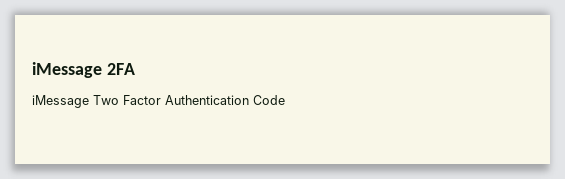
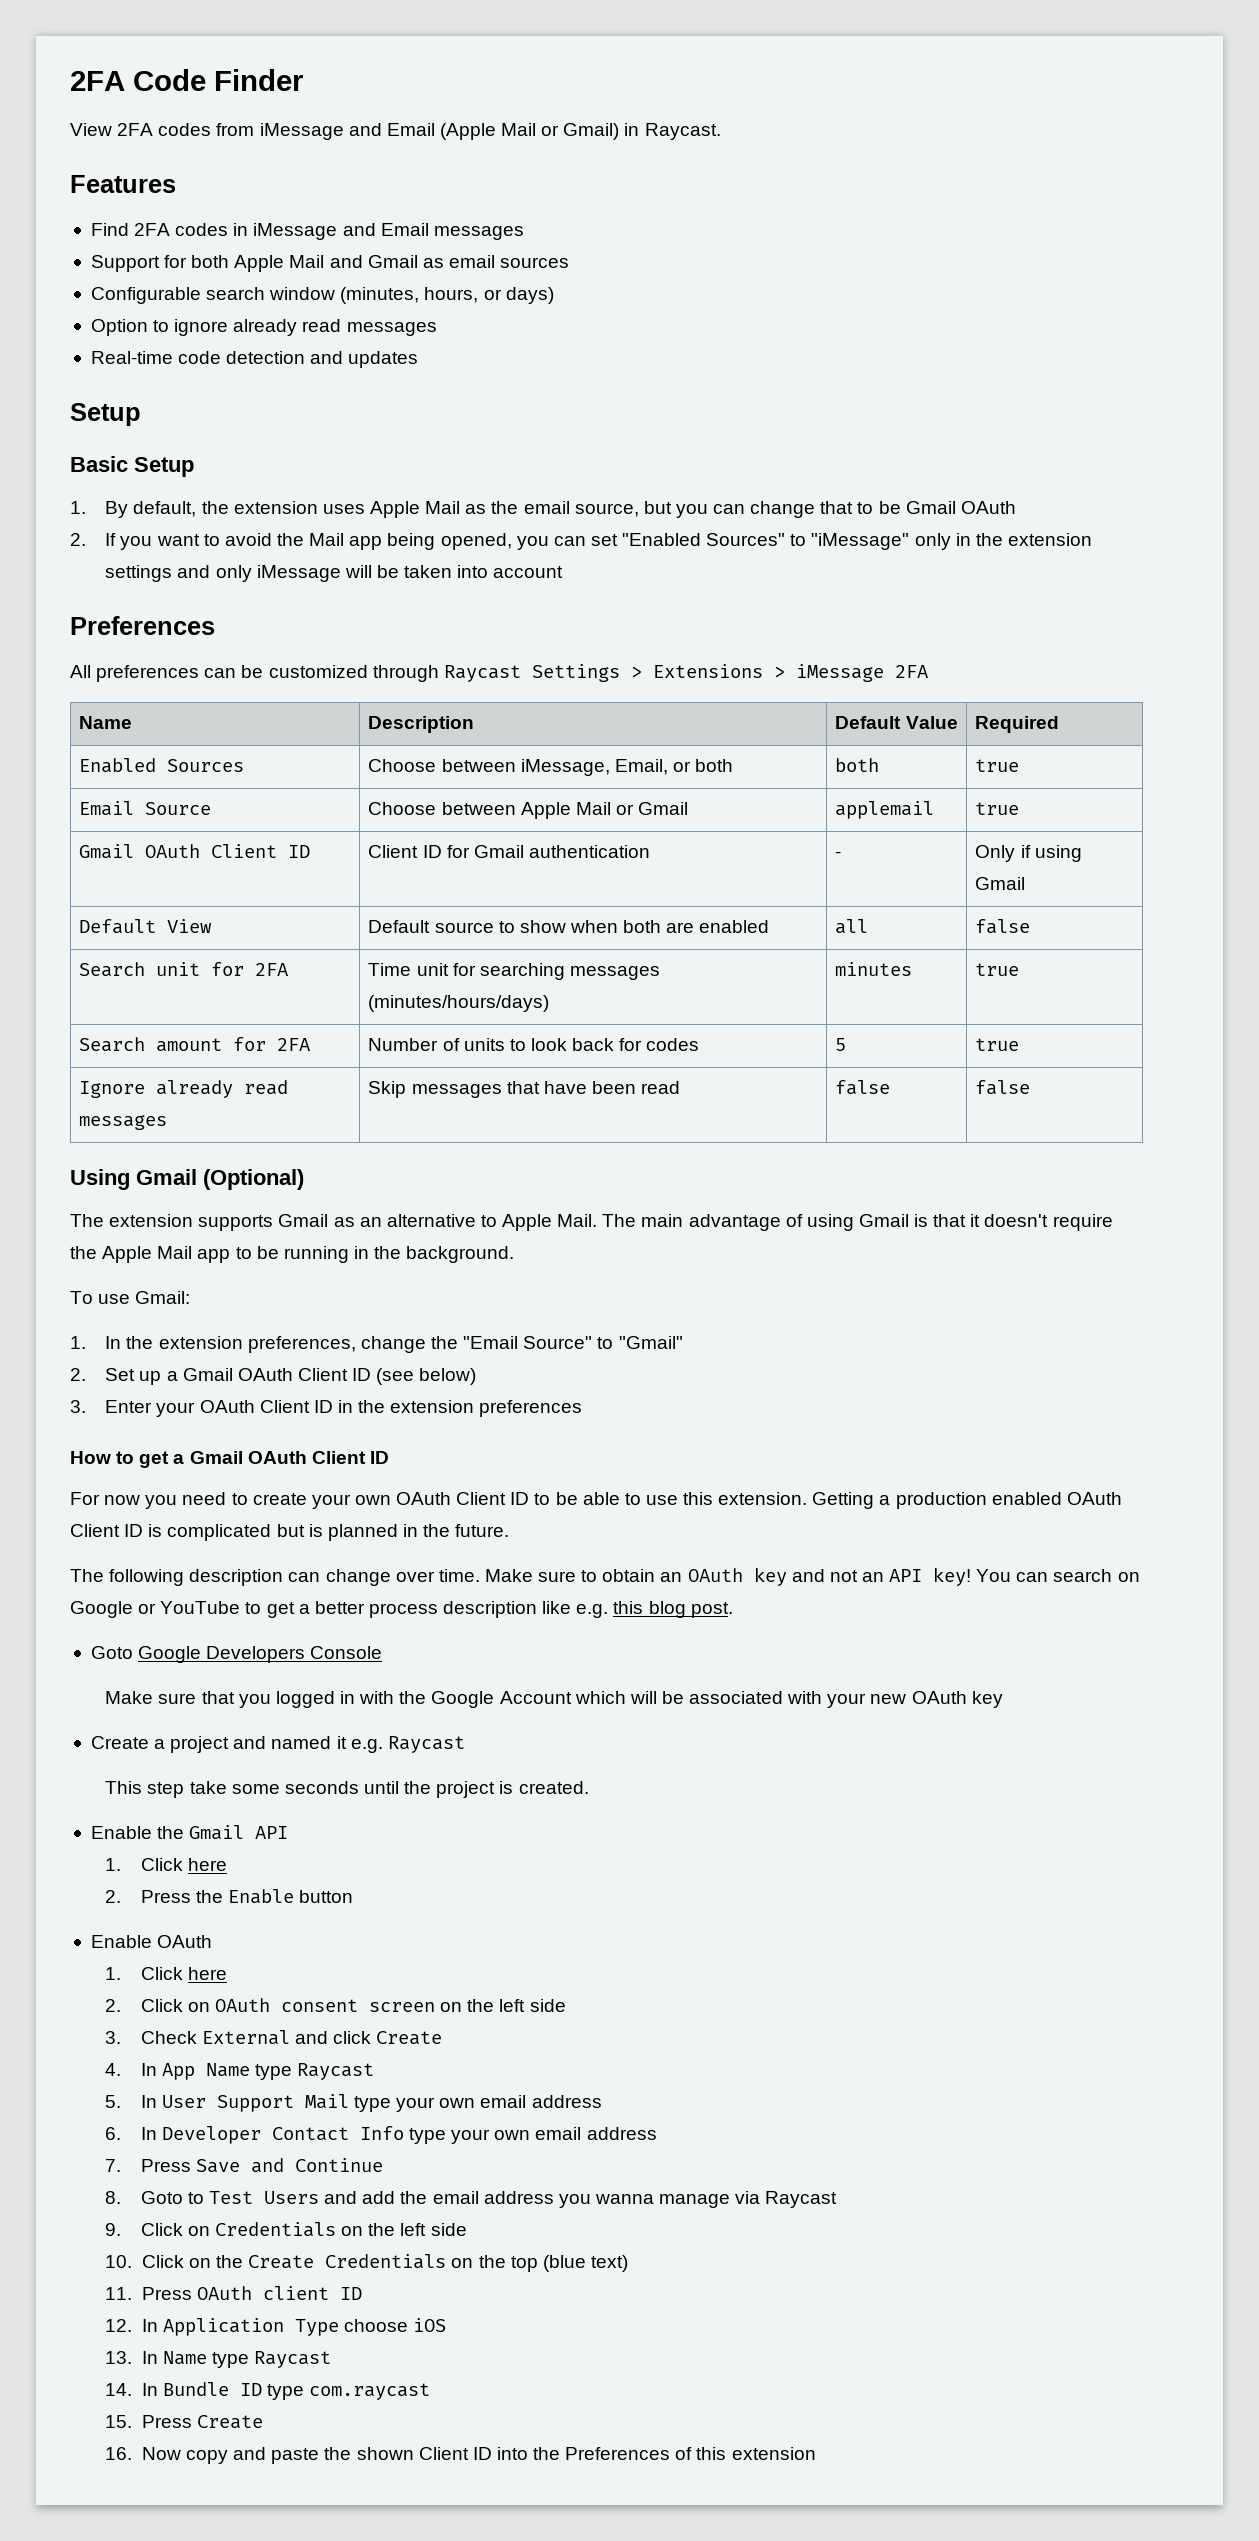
[32,62,135,78] [32,95,285,108] iMessage 2FA // iMessage Two Factor Authentication Code -> [70,69,304,91] [70,123,721,140] [70,175,176,193] [90,223,524,240] [90,255,570,272] [90,287,554,304] [90,319,437,336] [90,351,419,368] [70,403,141,426] [70,456,194,477] [70,501,1016,518] [70,533,1092,550] [105,565,564,582] [70,616,215,635] [70,664,928,682] [79,716,133,729] [368,716,475,733] [835,716,958,729] [975,716,1060,733] [79,758,245,773] [368,759,734,776] [835,758,880,772] [975,759,1020,772] [79,801,212,816] [368,802,689,819] [835,801,935,819] [975,802,1020,815] [79,844,311,859] [368,845,650,858] [835,851,842,858] [975,845,1082,862] [975,877,1026,890] [79,919,213,934] [368,920,770,933] [835,919,869,934] [975,919,1031,934] [79,962,289,977] [368,963,660,980] [368,995,550,1012] [835,962,913,976] [975,963,1020,976] [79,1037,311,1052] [368,1038,700,1051] [835,1038,847,1051] [975,1038,1020,1051] [79,1080,289,1098] [79,1115,168,1130] [368,1081,681,1098] [835,1080,891,1095] [975,1080,1031,1095] [70,1169,304,1190] [70,1214,1113,1231] [70,1246,515,1263] [70,1291,191,1304] [70,1336,683,1353] [70,1368,477,1385] [70,1400,583,1417] [70,1451,389,1468] [70,1492,1122,1509] [70,1524,510,1541] [70,1567,1140,1586] [70,1601,733,1618] [90,1646,383,1663] [105,1691,1003,1708] [90,1736,465,1753] [105,1781,589,1798] [90,1825,289,1840] [105,1858,227,1871] [105,1889,354,1904] [90,1935,213,1948] [105,1967,227,1980] [105,1998,566,2012] [105,2030,443,2045] [105,2063,375,2080] [105,2094,602,2112] [105,2126,657,2144] [105,2158,383,2173] [105,2191,838,2208] [105,2222,467,2237] [105,2254,628,2272] [105,2286,362,2300] [105,2318,447,2336] [105,2351,332,2368] [105,2382,431,2400] [105,2415,263,2429] [105,2447,816,2464] 2FA Code Finder // View 2FA codes from iMessage and Email (Apple Mail or Gmail) in Raycast. // Features // Find 2FA codes in iMessage and Email messages // Support for both Apple Mail and Gmail as email sources // Configurable search window (minutes, hours, or days) // Option to ignore already read messages // Real-time code detection and updates // Setup // Basic Setup // 1. By default, the extension uses Apple Mail as the email source, but you can change that to be Gmail OAuth // 2. If you want to avoid the Mail app being opened, you can set "Enabled Sources" to "iMessage" only in the extension settings and only iMessage will be taken into account // Preferences // All preferences can be customized through Raycast Settings > Extensions > iMessage 2FA // Name | Description | Default Value | Required // Enabled Sources | Choose between iMessage, Email, or both | both | true // Email Source | Choose between Apple Mail or Gmail | applemail | true // Gmail OAuth Client ID | Client ID for Gmail authentication | - | Only if using Gmail // Default View | Default source to show when both are enabled | all | false // Search unit for 2FA | Time unit for searching messages (minutes/hours/days) | minutes | true // Search amount for 2FA | Number of units to look back for codes | 5 | true // Ignore already read messages | Skip messages that have been read | false | false // Using Gmail (Optional) // The extension supports Gmail as an alternative to Apple Mail. The main advantage of using Gmail is that it doesn't require the Apple Mail app to be running in the background. // To use Gmail: // 1. In the extension preferences, change the "Email Source" to "Gmail" // 2. Set up a Gmail OAuth Client ID (see below) // 3. Enter your OAuth Client ID in the extension preferences // How to get a Gmail OAuth Client ID // For now you need to create your own OAuth Client ID to be able to use this extension. Getting a production enabled OAuth Client ID is complicated but is planned in the future. // The following description can change over time. Make sure to obtain an OAuth key and not an API key! You can search on Google or YouTube to get a better process description like e.g. this blog post. // Goto Google Developers Console // Make sure that you logged in with the Google Account which will be associated with your new OAuth key // Create a project and named it e.g. Raycast // This step take some seconds until the project is created. // Enable the Gmail API // 1. Click here // 2. Press the Enable button // Enable OAuth // 1. Click here // 2. Click on OAuth consent screen on the left side // 3. Check External and click Create // 4. In App Name type Raycast // 5. In User Support Mail type your own email address // 6. In Developer Contact Info type your own email address // 7. Press Save and Continue // 8. Goto to Test Users and add the email address you wanna manage via Raycast // 9. Click on Credentials on the left side // 10. Click on the Create Credentials on the top (blue text) // 11. Press OAuth client ID // 12. In Application Type choose iOS // 13. In Name type Raycast // 14. In Bundle ID type com.raycast // 15. Press Create // 16. Now copy and paste the shown Client ID into the Preferences of this extension

